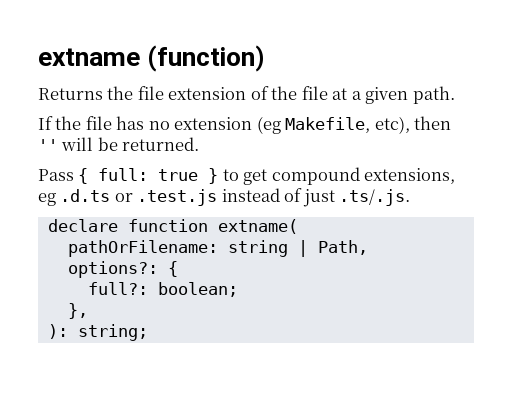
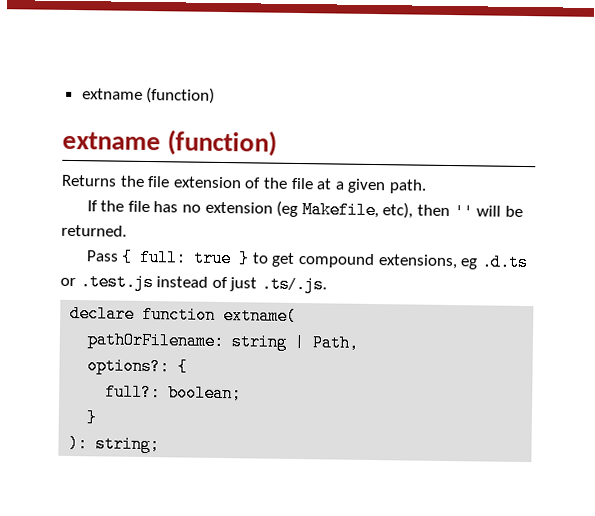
[38,45,266,72] extname (function) -> [81,86,216,104] [62,129,278,157] extname (function) // extname (function)
[67,303,88,319] }, -> [86,409,98,427] }

